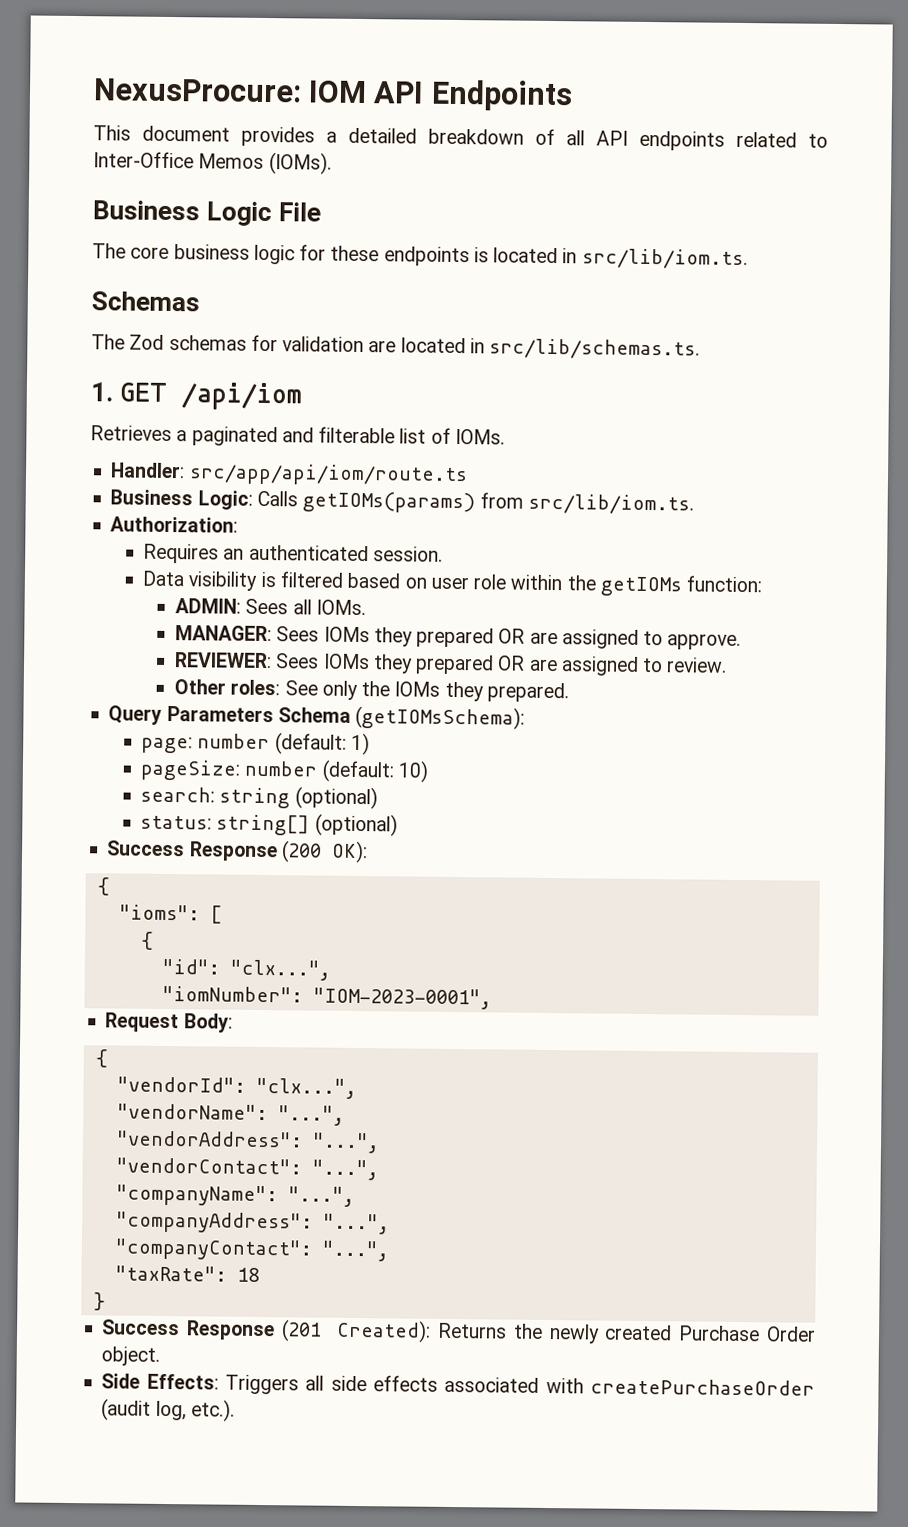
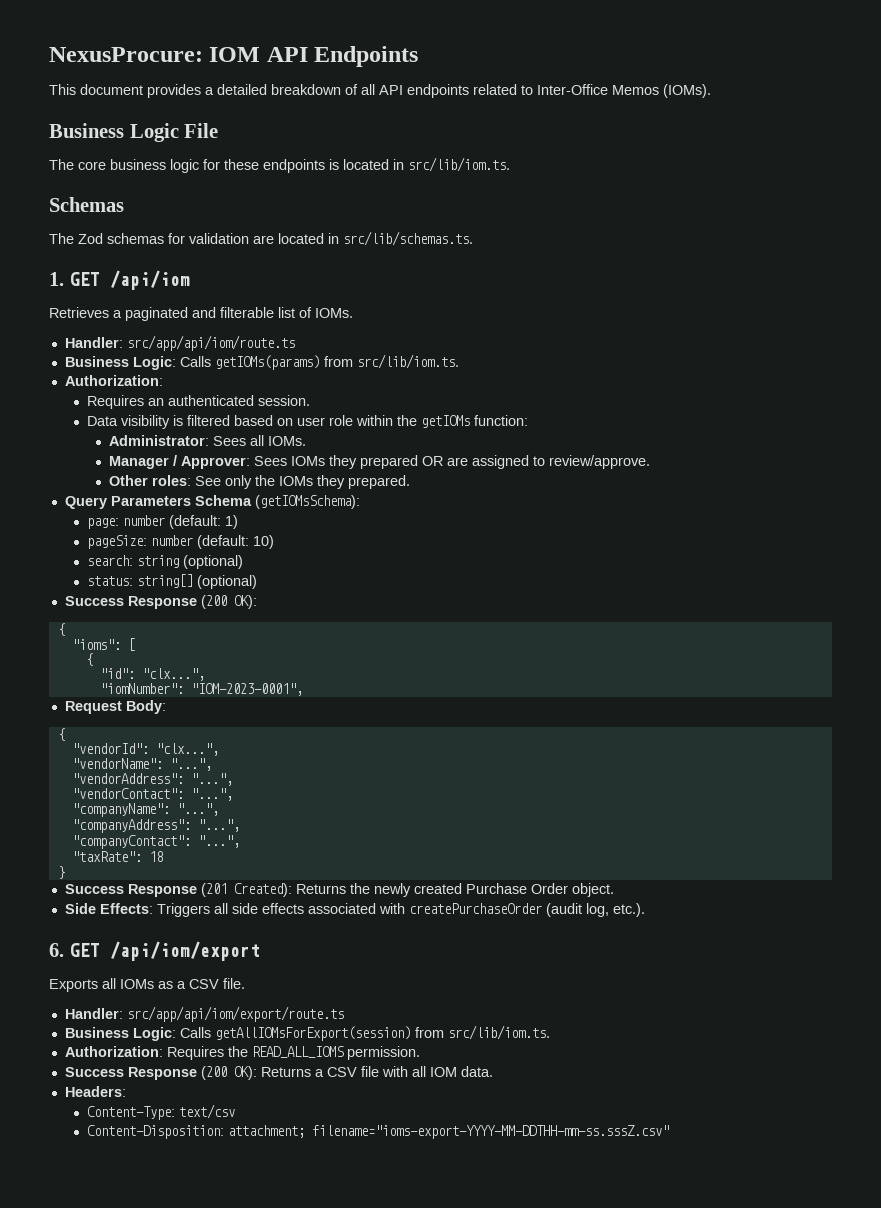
[174,598,241,614] ADMIN: -> [108,435,209,446] Administrator:
[174,625,742,651] [173,652,728,676] MANAGER: Sees IOMs they prepared OR are assigned to approve. // REVIEWER: Sees IOMs they prepared OR are assigned to review. -> [108,455,650,469] Manager / Approver: Sees IOMs they prepared OR are assigned to review/approve.
(235, 1410) none -> [49,941,260,961] [49,978,245,992] [64,1006,344,1022] [64,1025,550,1041] [64,1046,420,1060] [64,1066,493,1080] [64,1086,126,1097] [86,1104,235,1120] [86,1125,669,1139] // 6. GET /api/iom/export // Exports all IOMs as a CSV file. // Handler: src/app/api/iom/export/route.ts // Business Logic: Calls getAllIOMsForExport(session) from src/lib/iom.ts. // Authorization: Requires the READ_ALL_IOMS permission. // Success Response (200 OK): Returns a CSV file with all IOM data. // Headers: // Content-Type: text/csv // Content-Disposition: attachment; filename="ioms-export-YYYY-MM-DDTHH-mm-ss.sssZ.csv"

